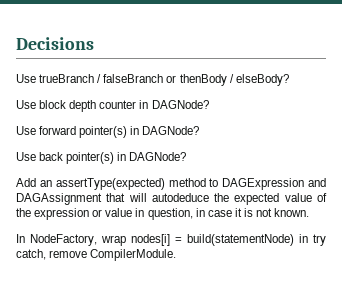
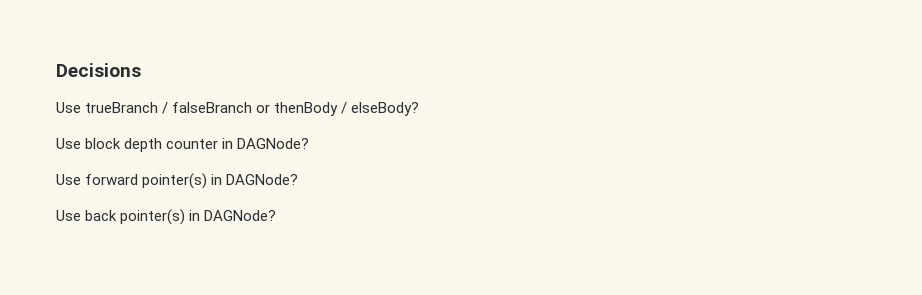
[16,178,327,190] [16,193,327,205] [16,208,310,220] [16,234,326,246] [16,249,177,261] // Add an assertType(expected) method to DAGExpression and DAGAssignment that will autodeduce the expected value of the expression or value in question, in case it is not known. // In NodeFactory, wrap nodes[i] = build(statementNode) in try catch, remove CompilerModule. -> (277, 215) none

